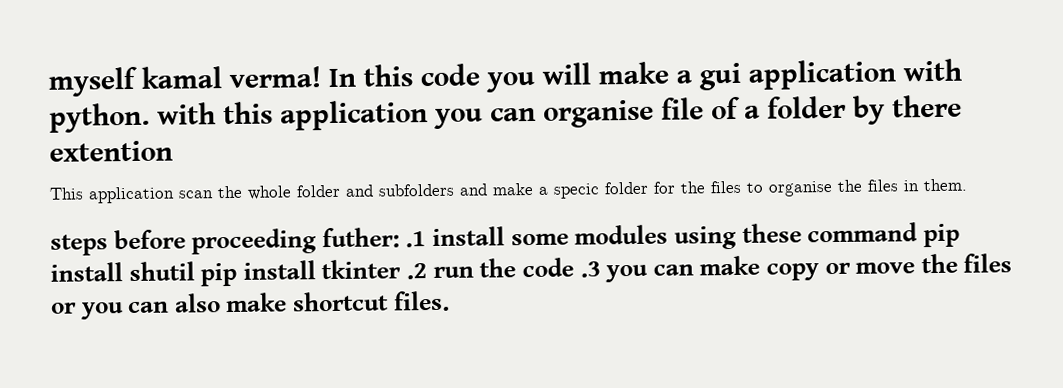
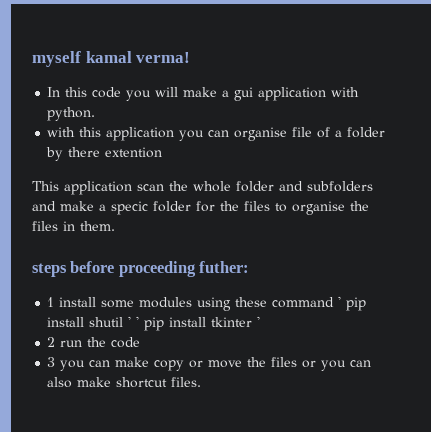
(321, 77) none -> (191, 57) //
(150, 117) none -> (96, 114) //
[405,231,427,248] .1 -> [47,297,55,307] // 1
(919, 232) none -> [338,296,342,307] '
(195, 271) none -> [128,316,140,327] ' '
[406,263,428,280] .2 -> [257,316,261,327] [47,337,56,347] ' // 2
[579,261,601,278] .3 -> [47,357,56,367] // 3

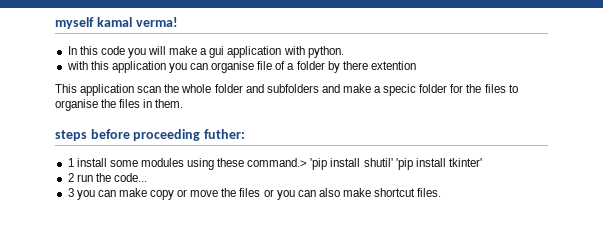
[272,296,367,311] [47,316,261,331] command ' pip install shutil ' ' pip install tkinter ' -> [247,158,482,170] command.> 'pip install shutil' 'pip install tkinter'
[111,337,141,348] code -> [113,173,147,182] code...

